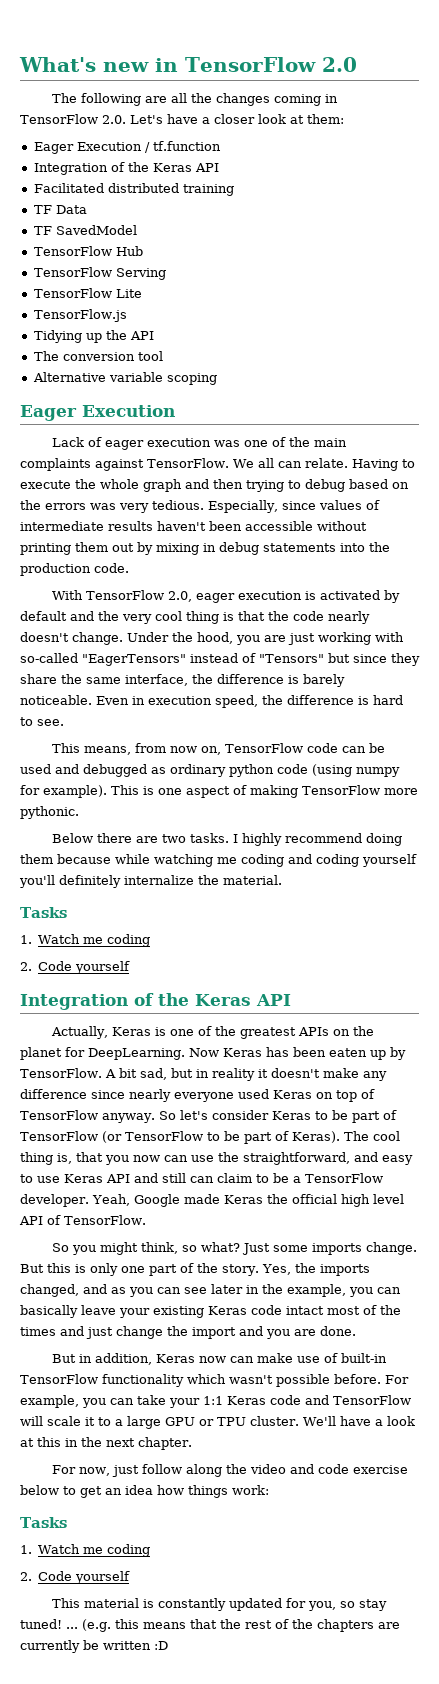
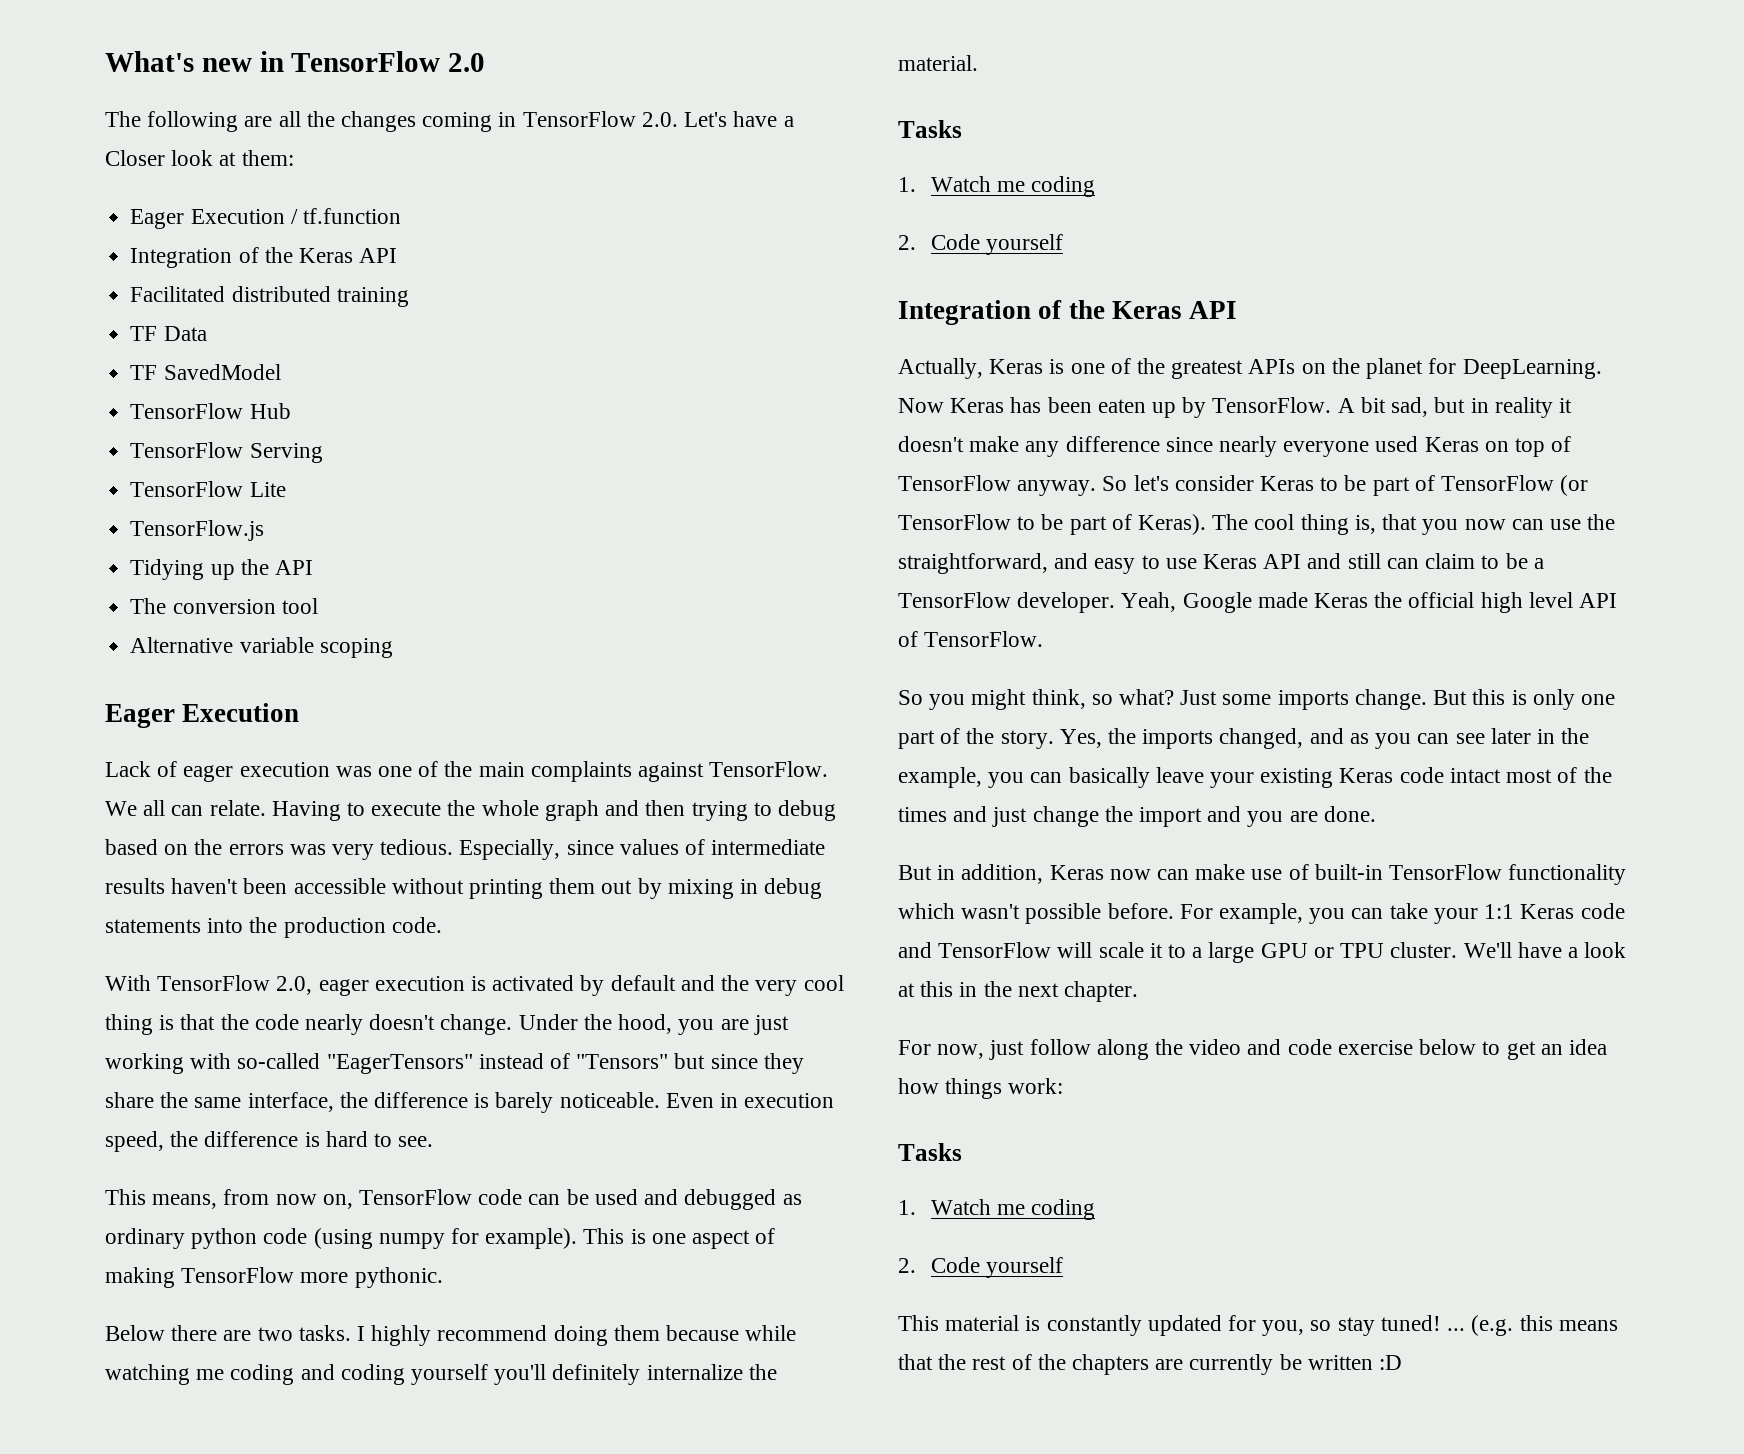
[214,114,255,124] closer -> [105,150,165,166] Closer

